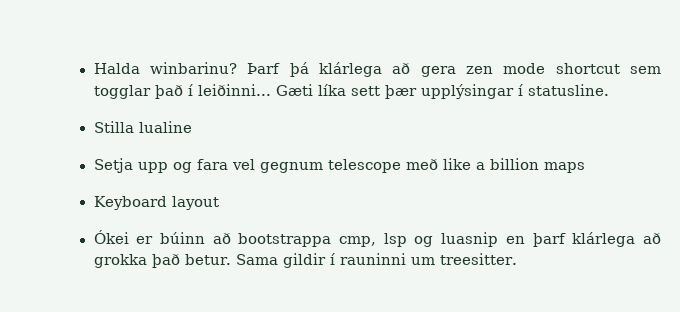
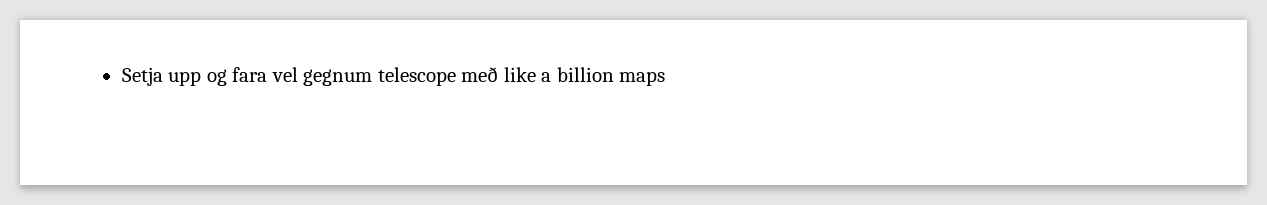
[93,62,662,77] [93,84,609,99] [93,121,192,133] Halda winbarinu? Þarf þá klárlega að gera zen mode shortcut sem togglar það í leiðinni... Gæti líka sett þær upplýsingar í statusline. // Stilla lualine // -> (121, 76) none
[93,196,219,210] [93,230,661,247] [93,253,518,268] // Keyboard layout // Ókei er búinn að bootstrappa cmp, lsp og luasnip en þarf klárlega að grokka það betur. Sama gildir í rauninni um treesitter. -> (666, 78) none

